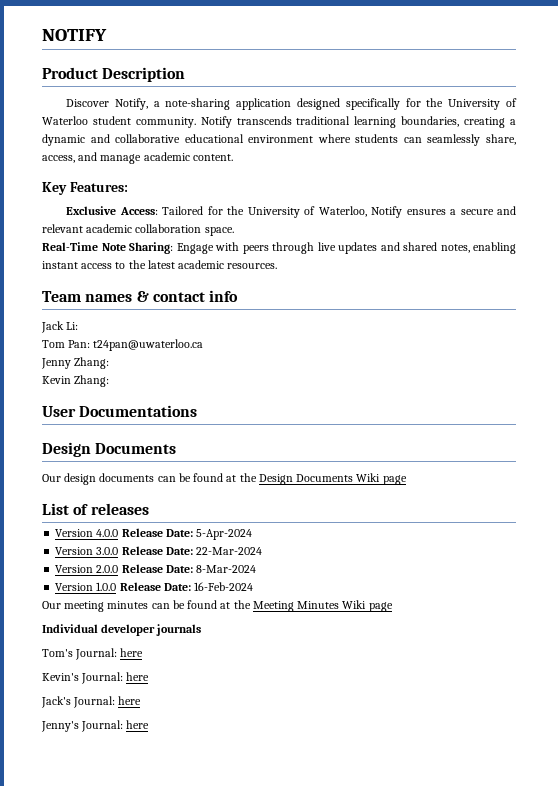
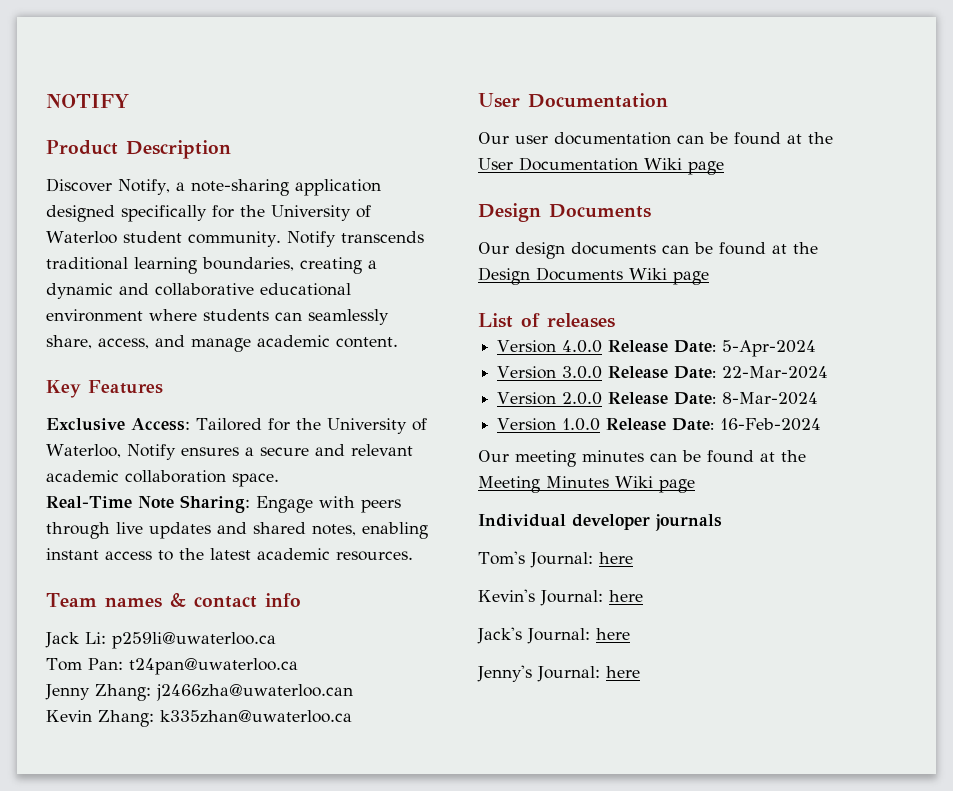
[69,182,128,192] Features: -> [88,380,163,394] Features
(79, 326) none -> [112,632,276,649] p259li@uwaterloo.ca
(110, 363) none -> [156,684,353,701] j2466zha@uwaterloo.can
[42,405,198,417] // User Documentations -> [160,710,352,723] [478,93,668,108] [478,132,833,145] [478,157,724,175] k335zhan@uwaterloo.ca // User Documentation // Our user documentation can be found at the User Documentation Wiki page

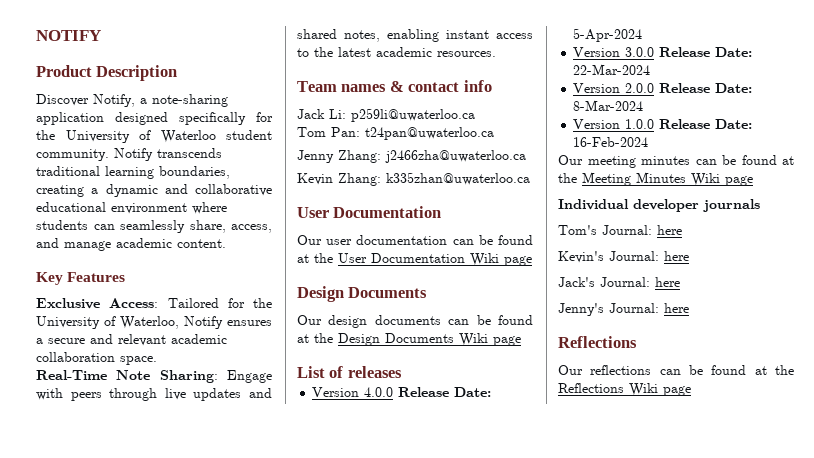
[156,684,353,701] j2466zha@uwaterloo.can -> [385,150,526,163] j2466zha@uwaterloo.ca
(640, 672) none -> [558,336,637,348] [558,365,794,375] [558,383,691,396] // Reflections // Our reflections can be found at the Reflections Wiki page

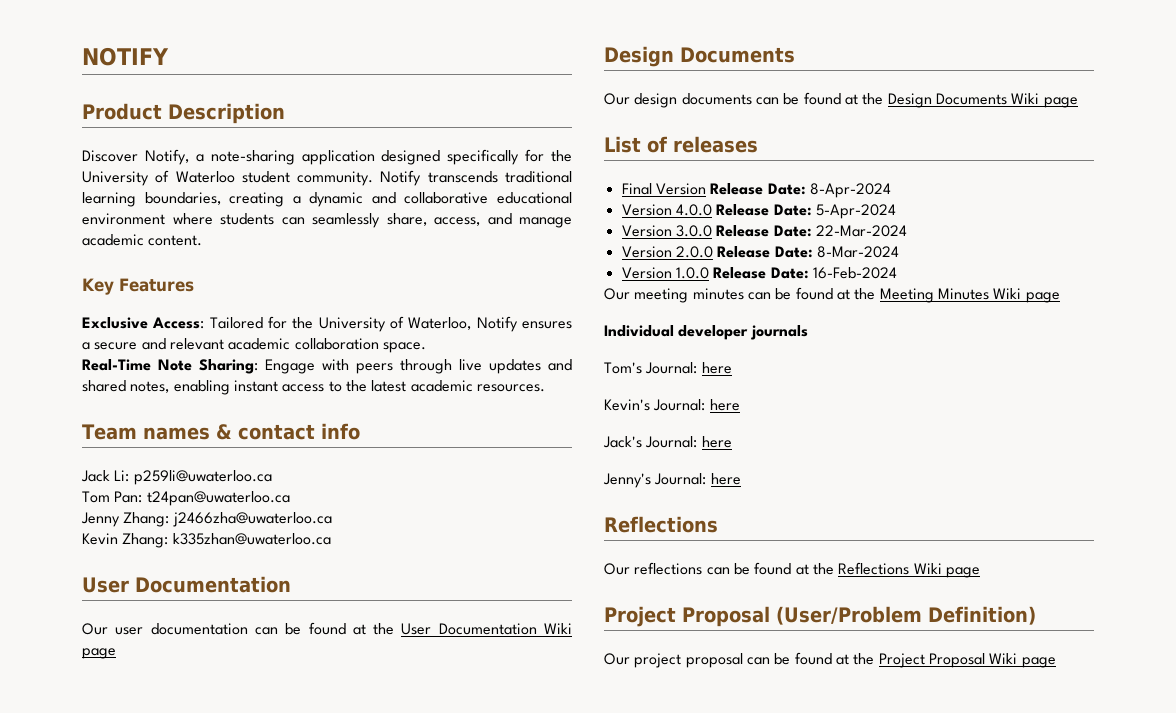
(402, 372) none -> [621,183,891,198] // Final Version Release Date: 8-Apr-2024
(691, 391) none -> [604,606,1036,627] [604,652,1056,668] // Project Proposal (User/Problem Definition) // Our project proposal can be found at the Project Proposal Wiki page

